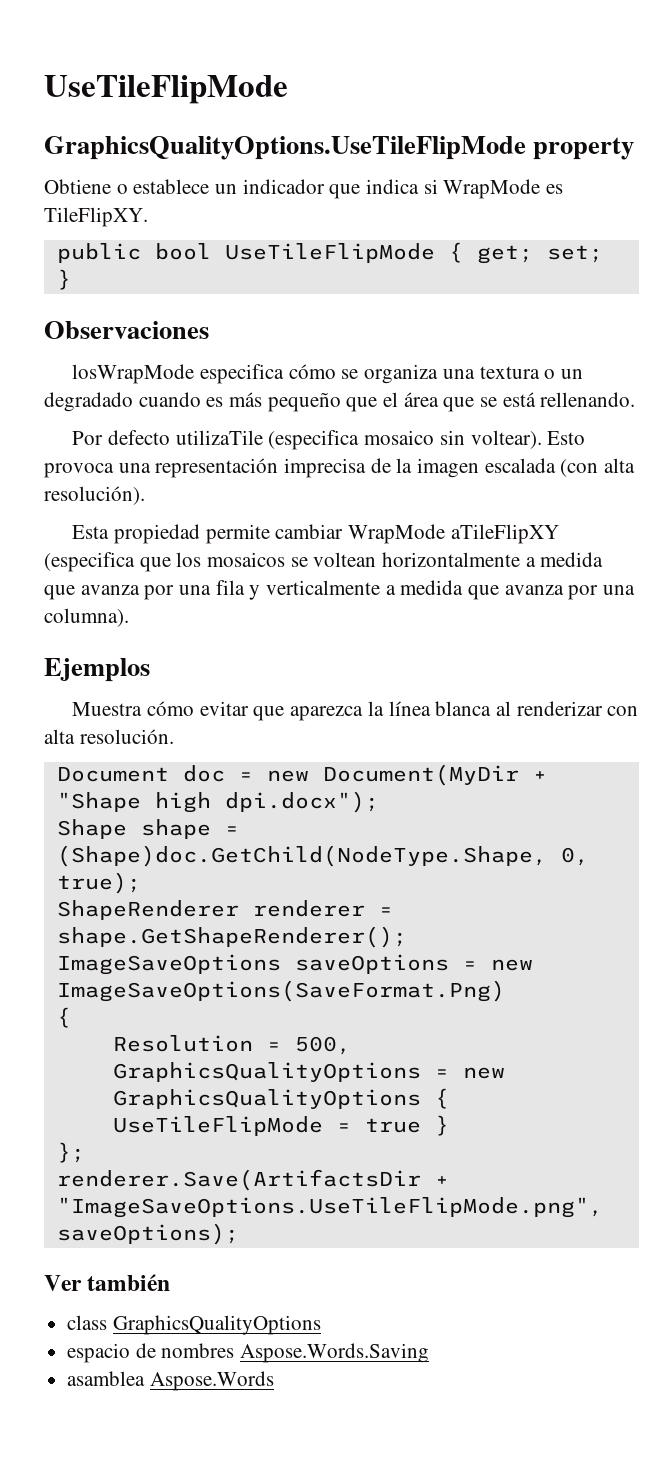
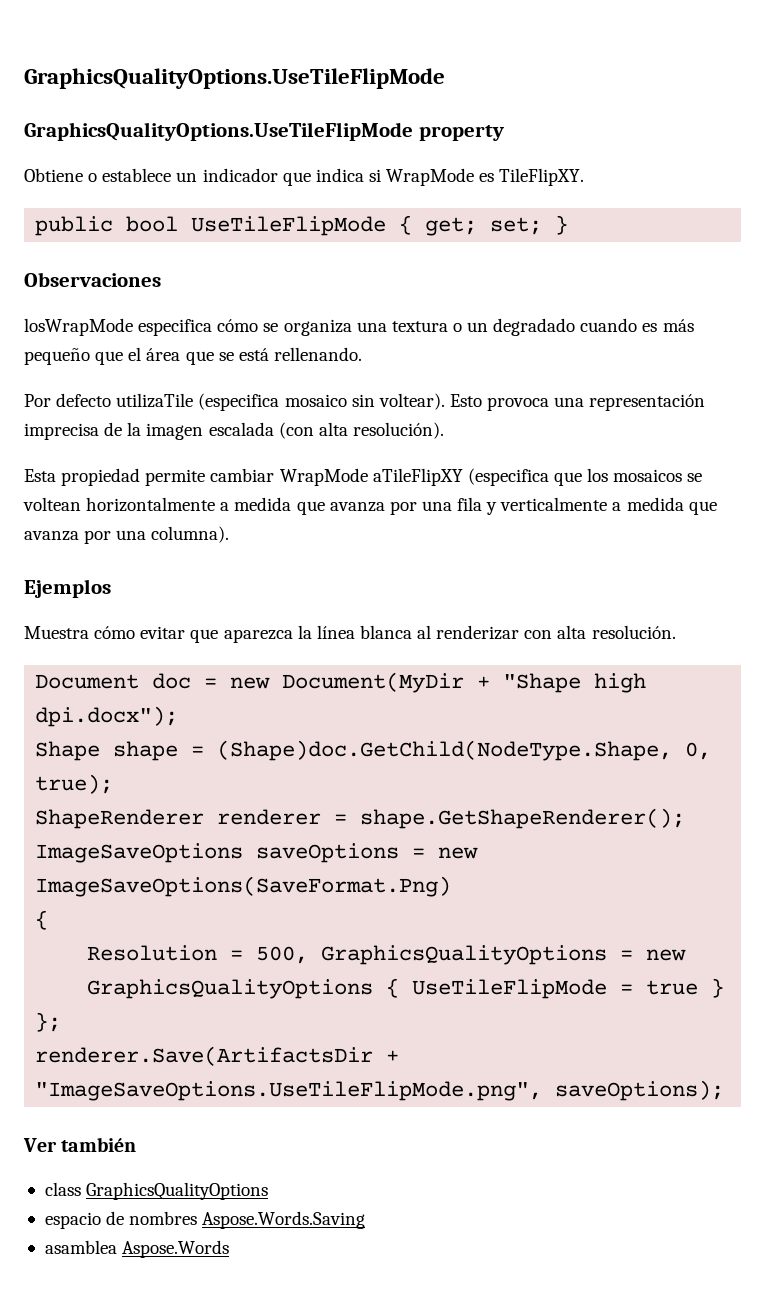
[44,75,288,104] UseTileFlipMode -> [24,68,445,89] GraphicsQualityOptions.UseTileFlipMode

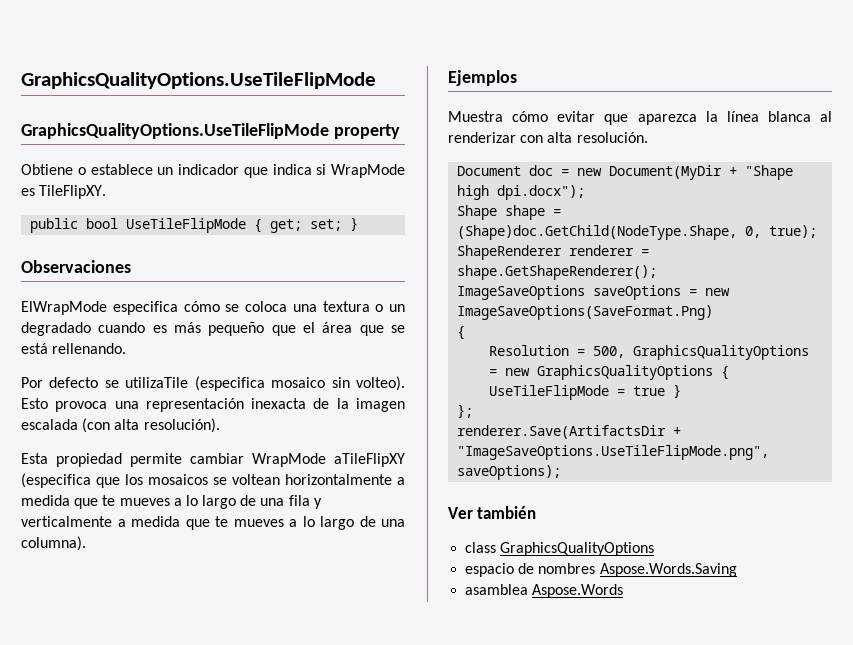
[24,318,133,336] losWrapMode -> [21,301,107,315] ElWrapMode
[283,319,352,336] organiza -> [245,301,287,312] coloca
(112, 400) none -> [104,380,119,388] se
[378,393,445,410] voltear). -> [356,376,405,391] volteo).
[24,423,99,440] imprecisa -> [251,398,307,409] inexacta
[329,501,417,515] avanza por -> [102,495,257,509] te mueves a lo largo de
[24,530,112,544] avanza por -> [215,516,376,530] te mueves a lo largo de

